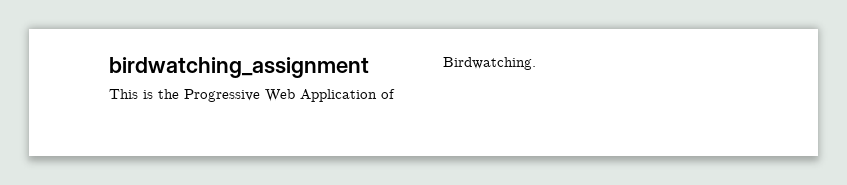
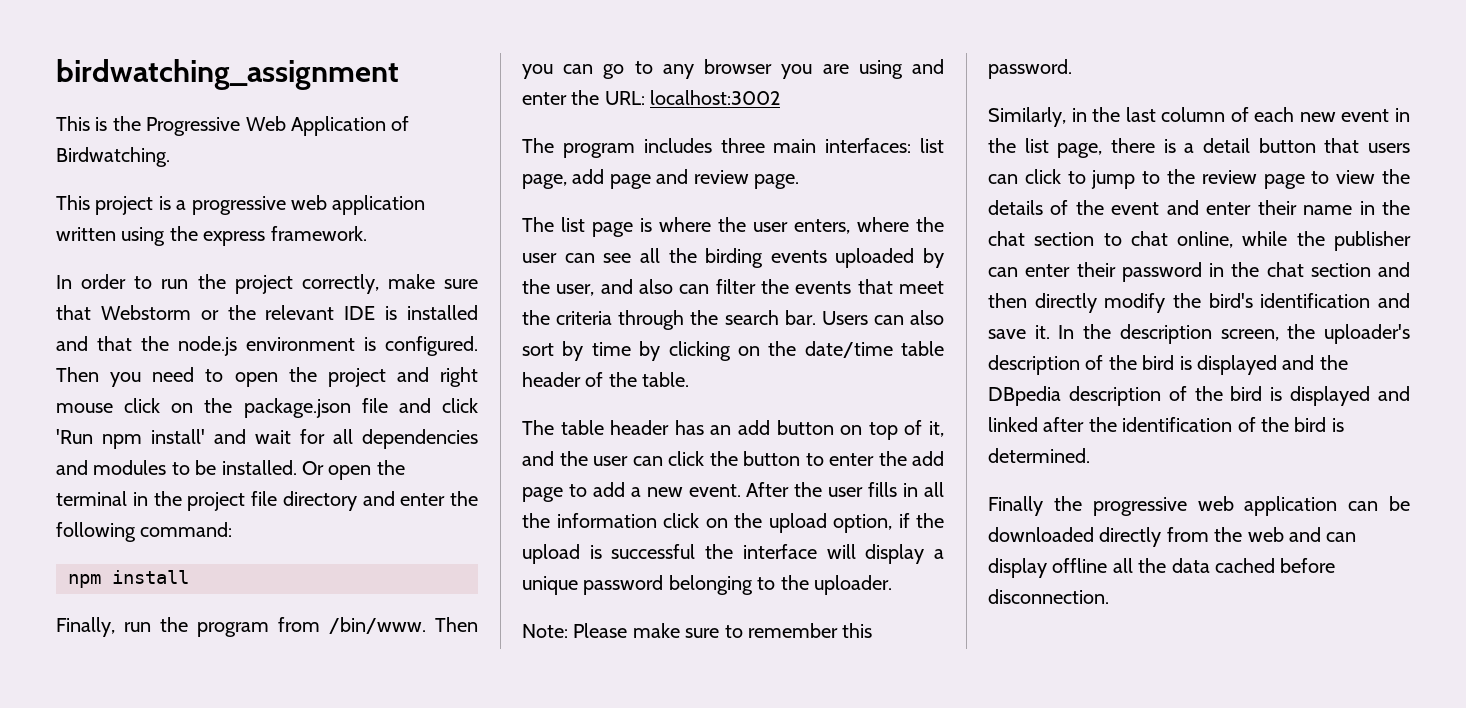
(536, 63) none -> [56,195,426,215] [56,226,367,246] [56,274,478,294] [56,305,478,320] [56,336,478,356] [56,367,478,387] [56,398,479,418] [56,429,478,449] [56,460,405,480] [56,491,478,511] [56,522,233,542] [68,570,189,588] [56,617,478,637] [522,59,944,79] [522,90,781,105] [522,138,944,158] [522,169,799,189] [522,217,944,237] [522,248,944,268] [522,279,944,296] [522,310,944,330] [522,341,944,361] [522,372,690,387] [522,420,944,440] [522,451,944,466] [522,482,945,502] [522,513,944,533] [522,544,944,564] [522,575,892,595] [522,623,873,638] [988,59,1072,79] [988,107,1410,127] [988,138,1410,158] [988,169,1410,189] [988,200,1410,215] [988,231,1411,251] [988,262,1410,282] [988,293,1410,313] [988,324,1410,344] [988,355,1348,375] [988,386,1410,406] [988,417,1344,432] [988,448,1090,463] [988,496,1410,516] [988,527,1357,547] [988,558,1336,578] [988,589,1109,604] // This project is a progressive web application written using the express framework. // In order to run the project correctly, make sure that Webstorm or the relevant IDE is installed and that the node.js environment is configured. Then you need to open the project and right mouse click on the package.json file and click 'Run npm install' and wait for all dependencies and modules to be installed. Or open the terminal in the project file directory and enter the following command: // npm install // Finally, run the program from /bin/www. Then you can go to any browser you are using and enter the URL: localhost:3002 // The program includes three main interfaces: list page, add page and review page. // The list page is where the user enters, where the user can see all the birding events uploaded by the user, and also can filter the events that meet the criteria through the search bar. Users can also sort by time by clicking on the date/time table header of the table. // The table header has an add button on top of it, and the user can click the button to enter the add page to add a new event. After the user fills in all the information click on the upload option, if the upload is successful the interface will display a unique password belonging to the uploader. // Note: Please make sure to remember this password. // Similarly, in the last column of each new event in the list page, there is a detail button that users can click to jump to the review page to view the details of the event and enter their name in the chat section to chat online, while the publisher can enter their password in the chat section and then directly modify the bird's identification and save it. In the description screen, the uploader's description of the bird is displayed and the DBpedia description of the bird is displayed and linked after the identification of the bird is determined. // Finally the progressive web application can be downloaded directly from the web and can display offline all the data cached before disconnection.

